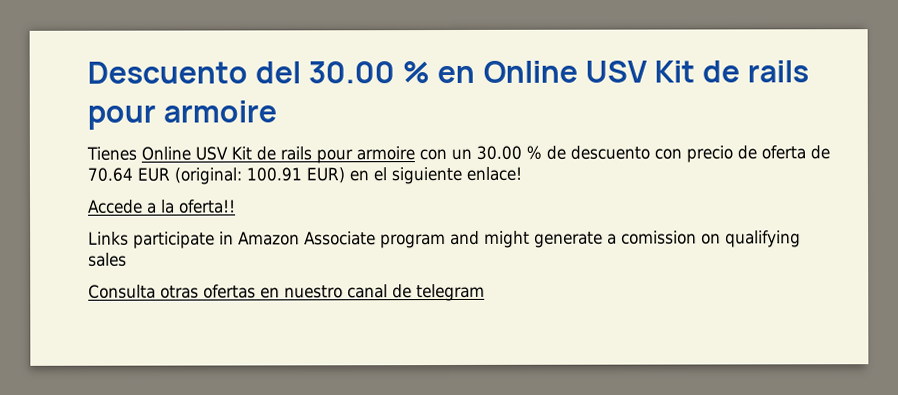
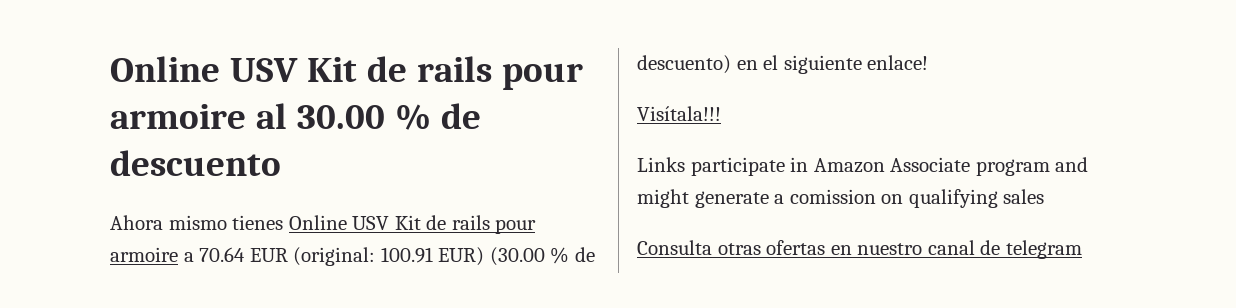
[87,60,809,84] [87,100,278,130] [86,145,830,164] Descuento del 30.00 % en Online USV Kit de rails pour armoire // Tienes Online USV Kit de rails pour armoire con un 30.00 % de descuento con precio de oferta de -> [110,56,583,90] [110,103,481,130] [110,150,281,176] [110,215,537,234] [110,247,194,262] Online USV Kit de rails pour armoire al 30.00 % de descuento // Ahora mismo tienes Online USV Kit de rails pour armoire a
(345, 175) none -> [489,247,595,266] [637,55,731,74] (30.00 % de descuento)
[88,199,236,214] Accede a la oferta!! -> [637,106,721,121] Visítala!!!

